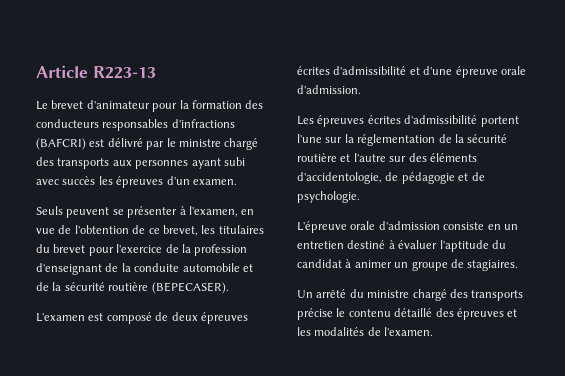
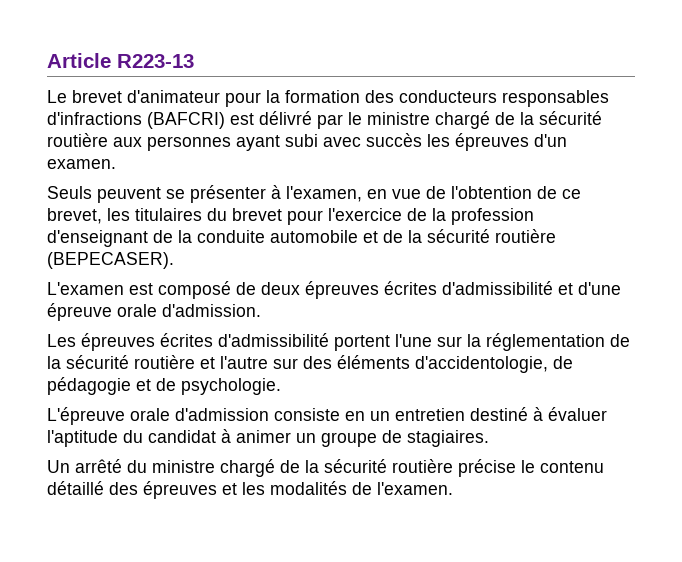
[36,157,110,169] des transports -> [495,111,602,125] [47,133,108,147] de la sécurité routière
[449,289,524,301] des transports -> [280,459,453,473] de la sécurité routière

